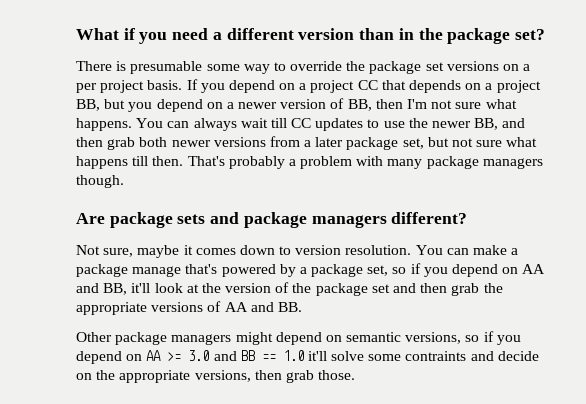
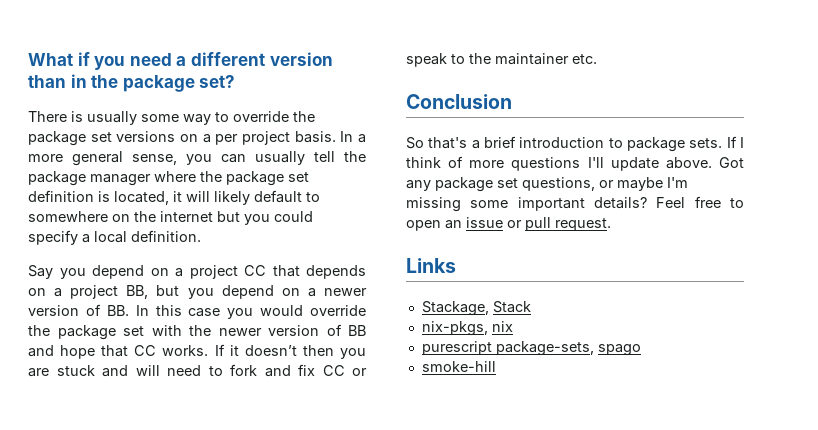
[130,61,203,74] presumable -> [87,111,137,125] usually
[186,79,198,90] If -> [340,131,366,143] [28,151,366,166] [28,171,309,186] [28,190,320,205] [28,211,313,225] [28,230,201,245] [28,265,53,279] In a more general sense, you can usually tell the package manager where the package set definition is located, it will likely default to somewhere on the internet but you could specify a local definition. // Say
[347,99,517,111] [76,118,526,131] [76,136,538,150] [76,156,543,169] [76,175,124,188] [76,212,468,228] [76,245,519,258] [76,263,546,277] [76,282,503,296] [76,301,302,315] [76,331,521,345] [76,350,539,364] [76,370,356,383] BB, then I'm not sure what happens. You can always wait till CC updates to use the newer BB, and then grab both newer versions from a later package set, but not sure what happens till then. That's probably a problem with many package managers though. // Are package sets and package managers different? // Not sure, maybe it comes down to version resolution. You can make a package manage that's powered by a package set, so if you depend on AA and BB, it'll look at the version of the package set and then grab the appropriate versions of AA and BB. // Other package managers might depend on semantic versions, so if you depend on AA >= 3.0 and BB == 1.0 it'll solve some contraints and decide on the appropriate versions, then grab those. -> [106,305,366,319] [28,324,366,340] [28,344,366,359] [28,364,367,377] [406,53,597,67] [406,94,512,109] [406,136,744,152] [406,156,744,171] [406,177,688,192] [406,196,744,212] [406,217,611,231] [406,258,456,273] [421,301,531,316] [421,321,513,336] [421,341,641,356] [421,361,496,372] BB. In this case you would override the package set with the newer version of BB and hope that CC works. If it doesn’t then you are stuck and will need to fork and fix CC or speak to the maintainer etc. // Conclusion // So that's a brief introduction to package sets. If I think of more questions I'll update above. Got any package set questions, or maybe I'm missing some important details? Feel free to open an issue or pull request. // Links // Stackage, Stack // nix-pkgs, nix // purescript package-sets, spago // smoke-hill

